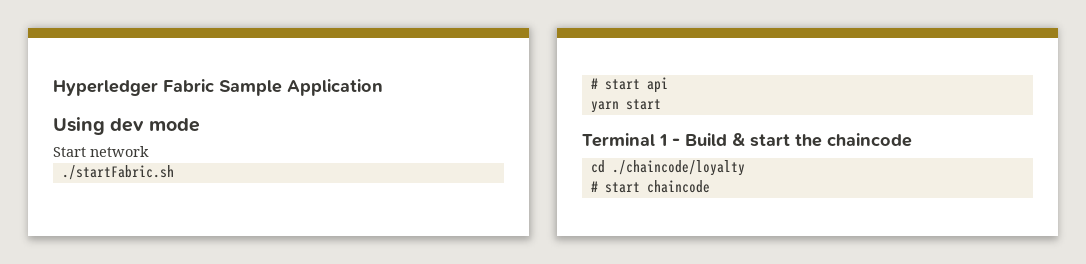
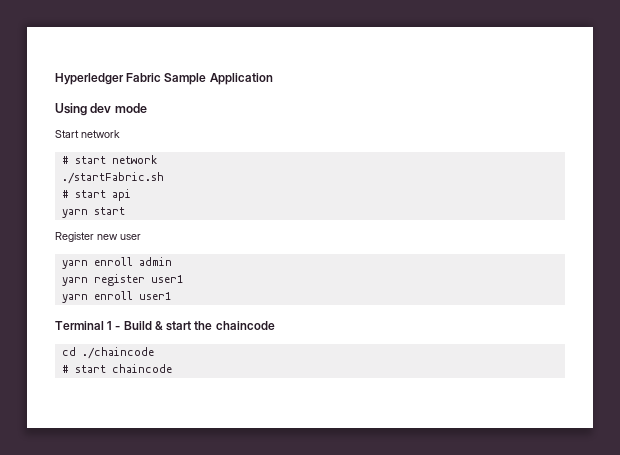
(149, 151) none -> [61,155,157,164] // # start network
(661, 104) none -> [55,232,141,242] [61,257,172,269] [61,274,183,286] [61,291,171,303] // Register new user // yarn enroll admin // yarn register user1 // yarn enroll user1
[611,160,745,176] ./chaincode/loyalty -> [81,347,154,359] ./chaincode

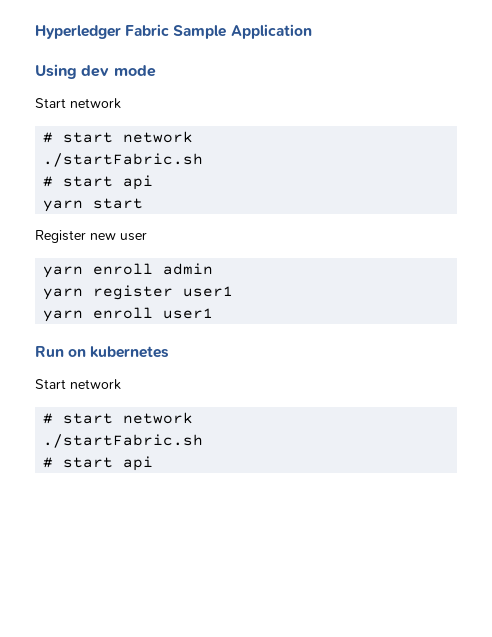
[55,321,275,331] [61,347,154,359] [61,364,172,373] Terminal 1 - Build & start the chaincode // cd ./chaincode // # start chaincode -> [35,346,170,358] [35,379,121,390] [43,412,194,424] [43,434,204,448] [43,456,154,471] Run on kubernetes // Start network // # start network // ./startFabric.sh // # start api

